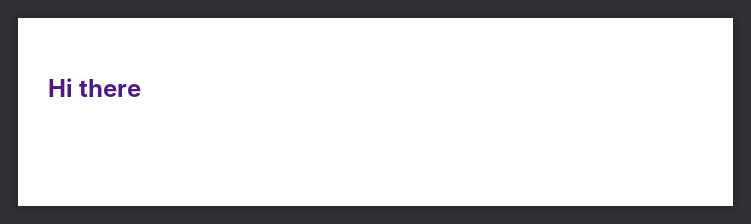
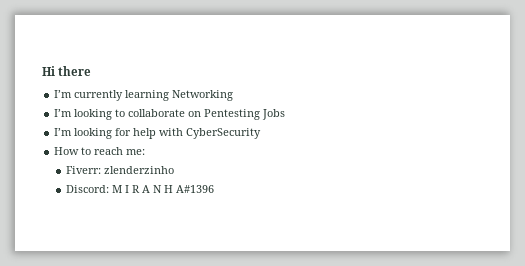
(142, 88) none -> [54,90,234,101] [54,109,286,120] [54,128,262,139] [54,147,146,155] [66,166,175,174] [66,185,215,193] // I’m currently learning Networking // I’m looking to collaborate on Pentesting Jobs // I’m looking for help with CyberSecurity // How to reach me: // Fiverr: zlenderzinho // Discord: M I R A N H A#1396

